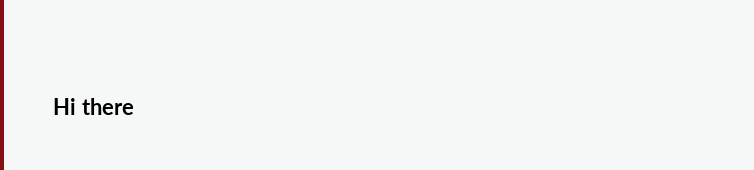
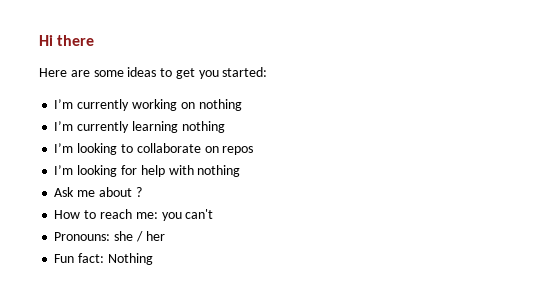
(134, 106) none -> [39,67,268,79] [54,99,242,111] [54,121,225,133] [54,143,254,155] [54,165,241,177] [54,187,142,197] [54,209,214,221] [54,231,165,242] [54,253,153,265] // Here are some ideas to get you started: // I’m currently working on nothing // I’m currently learning nothing // I’m looking to collaborate on repos // I’m looking for help with nothing // Ask me about ? // How to reach me: you can't // Pronouns: she / her // Fun fact: Nothing

